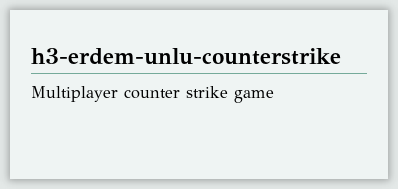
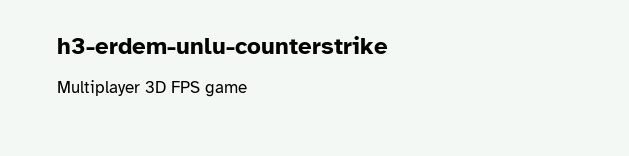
[124,86,228,99] counter strike -> [145,81,200,93] 3D FPS

